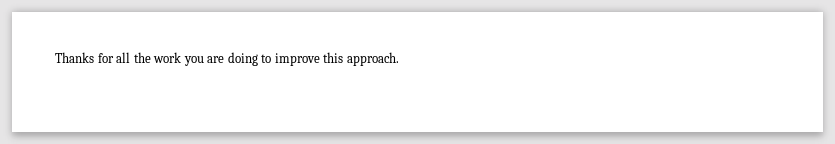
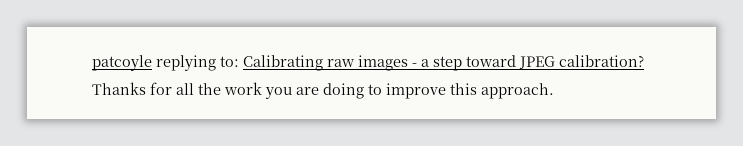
(55, 57) none -> [92,55,644,71] patcoyle replying to: Calibrating raw images - a step toward JPEG calibration? //

